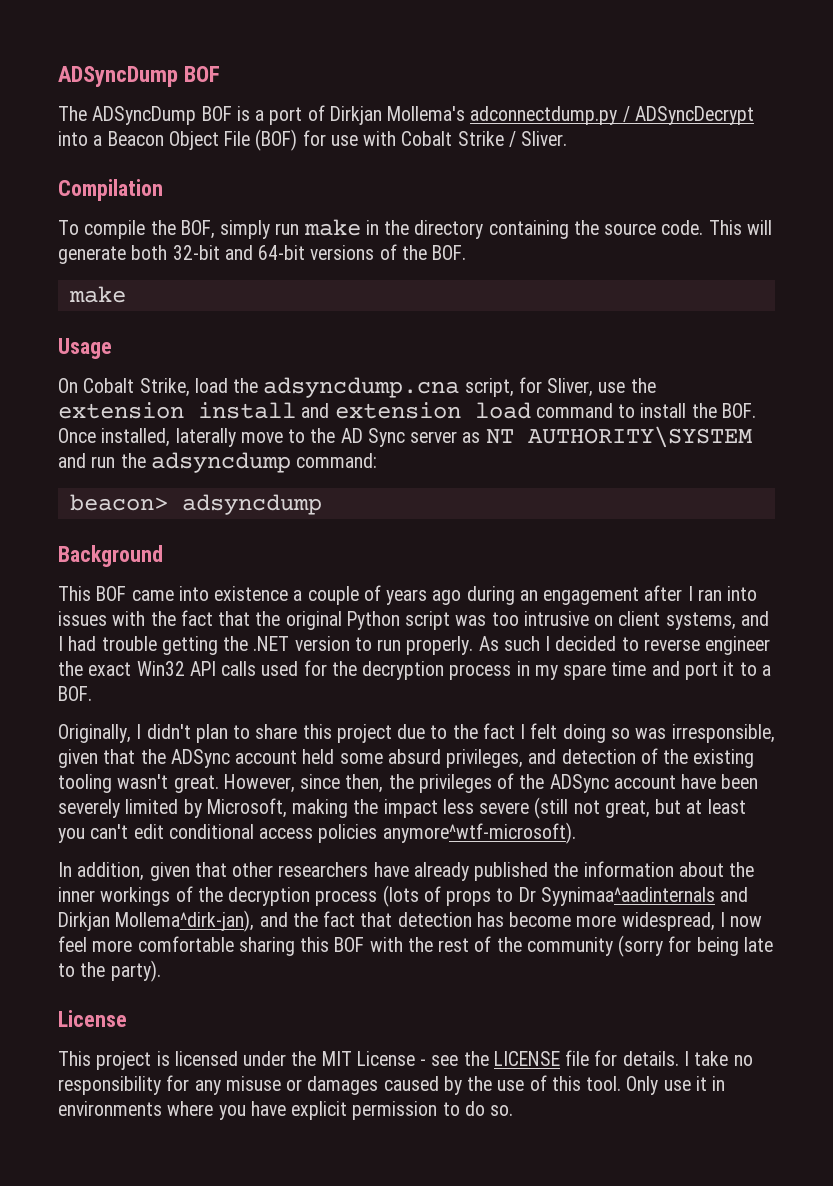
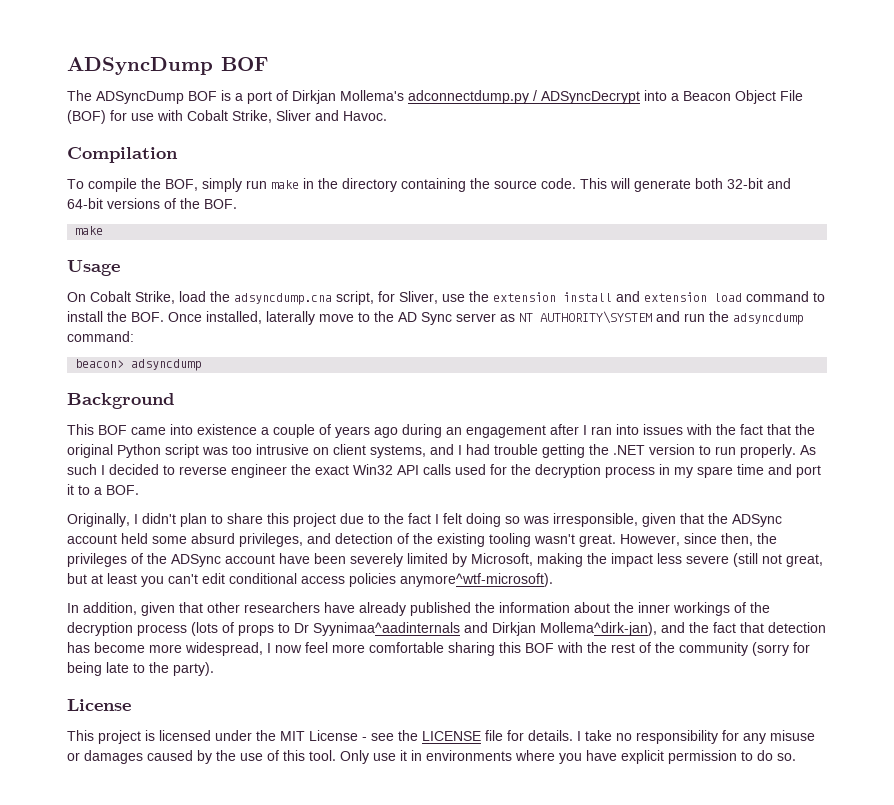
[457,131,568,147] Strike / Sliver. -> [232,110,387,123] Strike, Sliver and Havoc.

